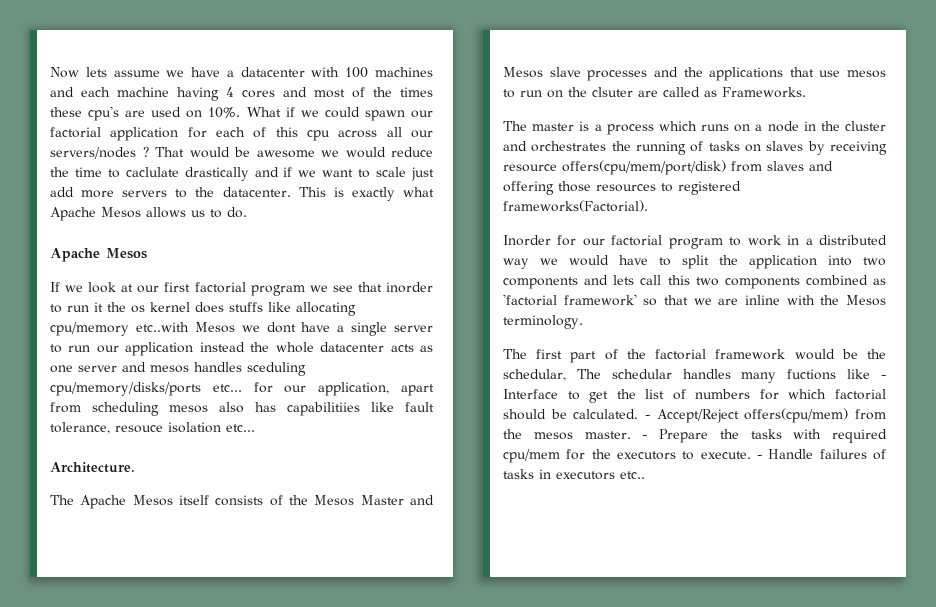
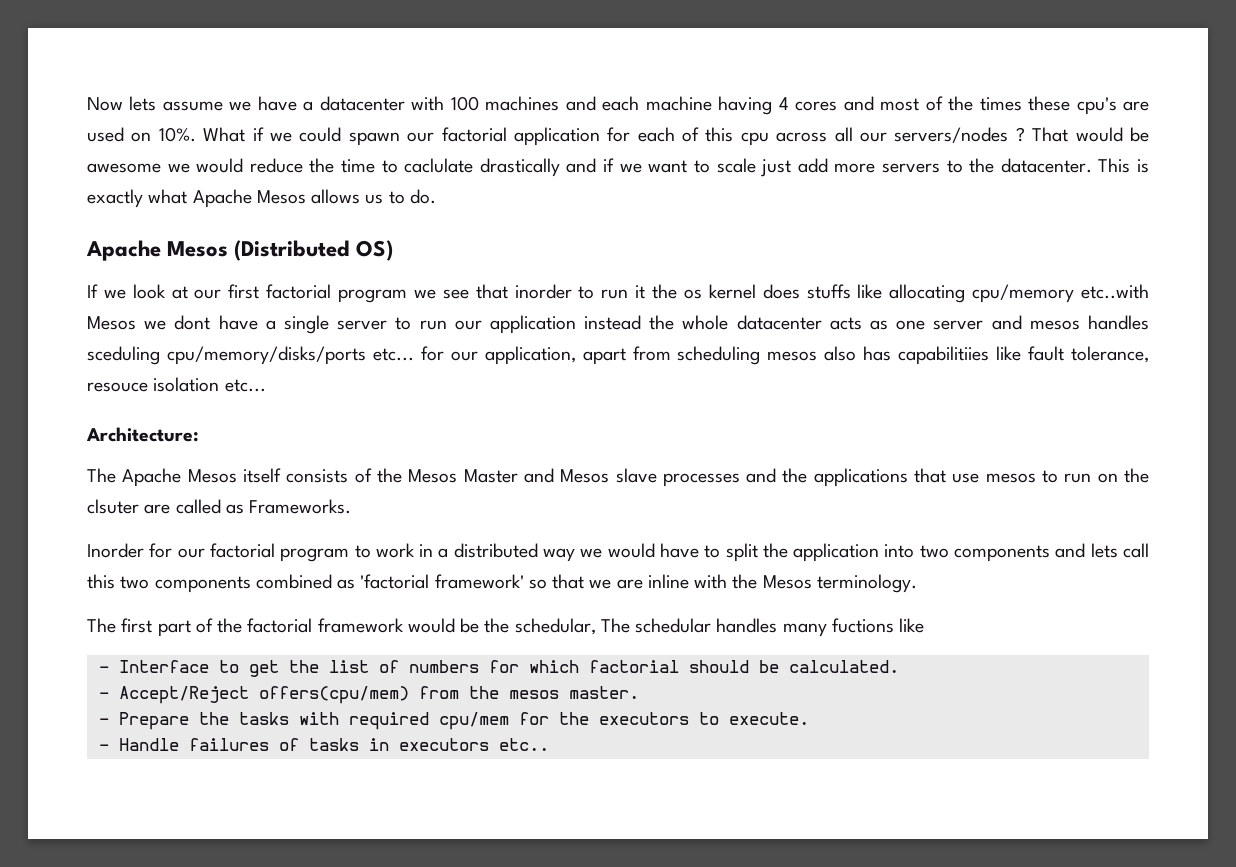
(147, 253) none -> [234,240,394,261] (Distributed OS)
[50,462,135,473] Architecture. -> [86,427,199,442] Architecture:
[503,121,886,135] [503,141,887,155] [503,160,833,175] [503,181,741,195] [503,200,648,212] // The master is a process which runs on a node in the cluster and orchestrates the running of tasks on slaves by receiving resource offers(cpu/mem/port/disk) from slaves and offering those resources to registered frameworks(Factorial). -> (352, 506) none
(871, 374) none -> (925, 625) //
(639, 414) none -> (899, 666) //
(631, 435) none -> (639, 692) //
(751, 455) none -> (809, 718) //

